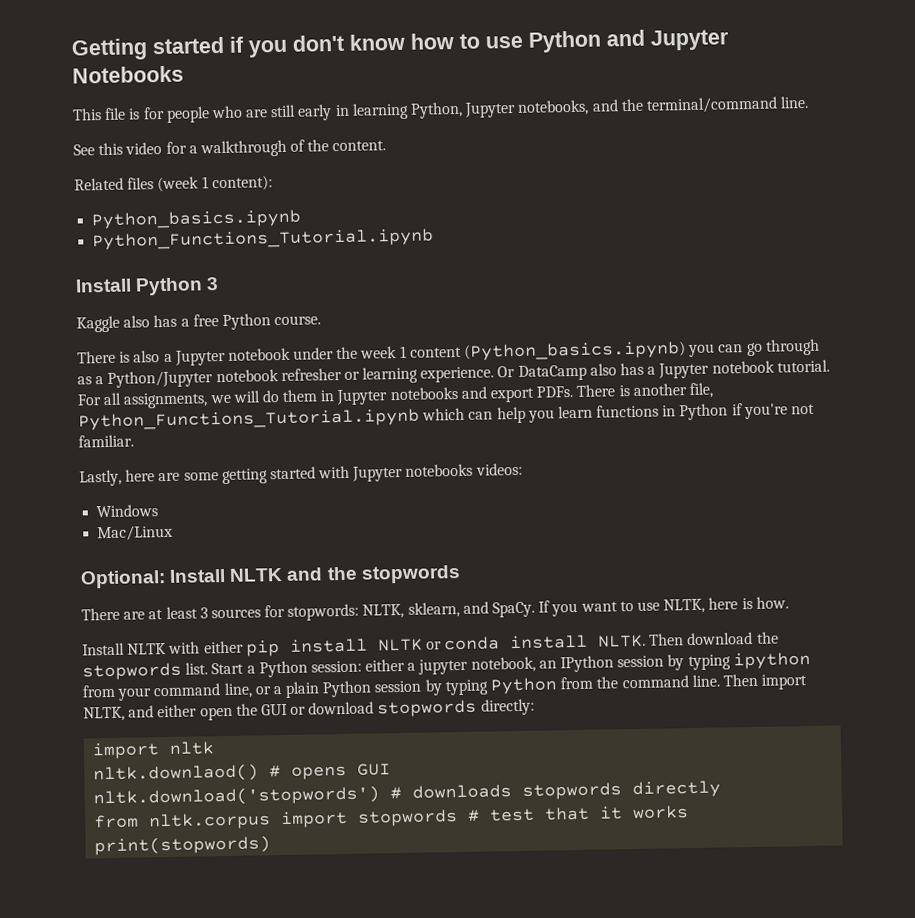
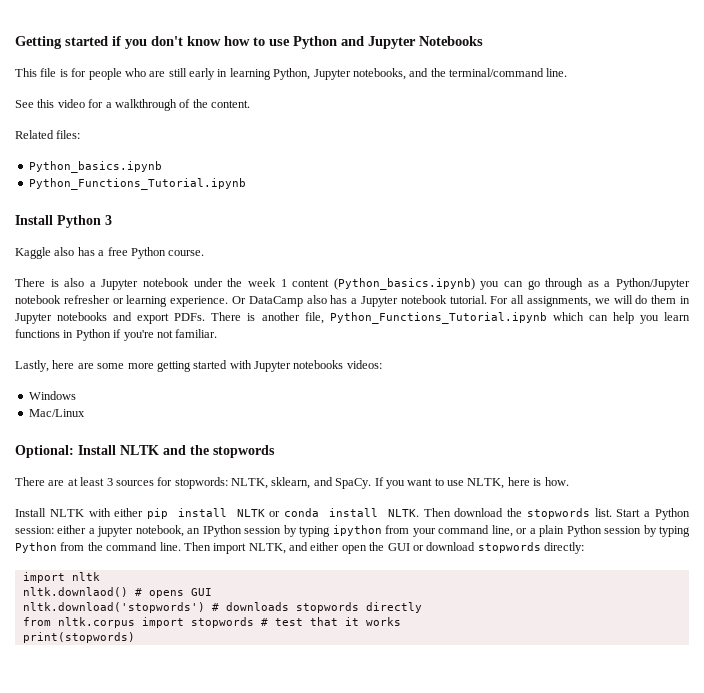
[127,175,273,193] files (week 1 content): -> [56,130,81,139] files:
(219, 476) none -> [127,363,154,369] more

